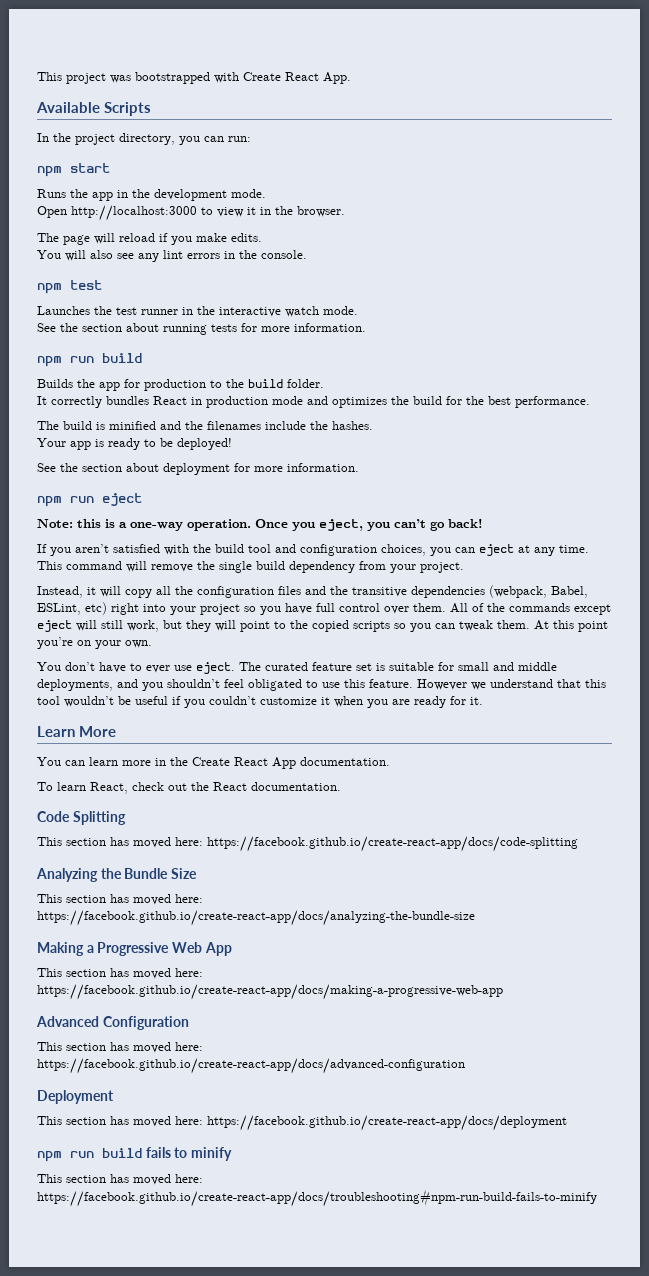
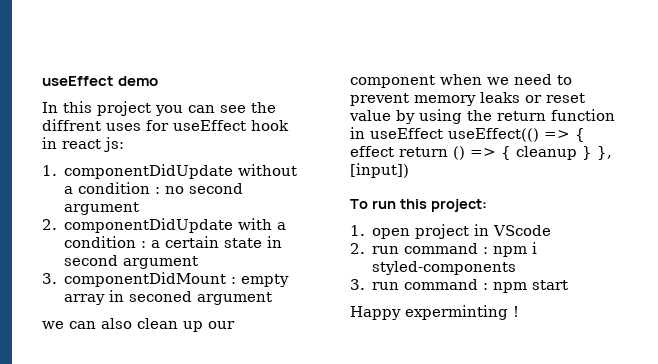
[37,72,351,84] [36,102,151,116] [37,133,251,145] [37,163,110,177] [37,189,266,201] [37,205,345,221] [37,233,262,245] [37,250,307,262] [37,280,102,294] [37,306,358,317] [37,323,366,335] [37,353,142,367] [37,379,324,391] [37,396,590,408] [37,421,373,430] [37,438,232,450] [37,463,359,475] [37,493,142,507] [37,518,483,531] [37,544,589,556] [37,561,464,573] [37,585,588,598] [37,602,611,615] [37,620,608,632] [37,637,152,649] [37,662,557,674] [37,679,606,691] [37,696,483,708] [37,726,116,737] [37,757,390,769] [37,782,341,794] [37,811,126,825] [37,836,578,852] [36,868,197,882] [37,894,203,905] [37,910,475,926] [37,942,232,956] [37,968,203,979] [37,984,503,1000] [36,1016,189,1030] [37,1042,203,1053] [37,1058,465,1074] [37,1090,114,1104] [37,1115,567,1131] [37,1147,232,1162] [37,1174,203,1185] [37,1189,597,1207] This project was bootstrapped with Create React App. // Available Scripts // In the project directory, you can run: // npm start // Runs the app in the development mode. // Open http://localhost:3000 to view it in the browser. // The page will reload if you make edits. // You will also see any lint errors in the console. // npm test // Launches the test runner in the interactive watch mode. // See the section about running tests for more information. // npm run build // Builds the app for production to the build folder. // It correctly bundles React in production mode and optimizes the build for the best performance. // The build is minified and the filenames include the hashes. // Your app is ready to be deployed! // See the section about deployment for more information. // npm run eject // Note: this is a one-way operation. Once you eject, you can’t go back! // If you aren’t satisfied with the build tool and configuration choices, you can eject at any time. This command will remove the single build dependency from your project. // Instead, it will copy all the configuration files and the transitive dependencies (webpack, Babel, ESLint, etc) right into your project so you have full control over them. All of the commands except eject will still work, but they will point to the copied scripts so you can tweak them. At this point you’re on your own. // You don’t have to ever use eject. The curated feature set is suitable for small and middle deployments, and you shouldn’t feel obligated to use this feature. However we understand that this tool wouldn’t be useful if you couldn’t customize it when you are ready for it. // Learn More // You can learn more in the Create React App documentation. // To learn React, check out the React documentation. // Code Splitting // This section has moved here: https://facebook.github.io/create-react-app/docs/code-splitting // Analyzing the Bundle Size // This section has moved here: https://facebook.github.io/create-react-app/docs/analyzing-the-bundle-size // Making a Progressive Web App // This section has moved here: https://facebook.github.io/create-react-app/docs/making-a-progressive-web-app // Advanced Configuration // This section has moved here: https://facebook.github.io/create-react-app/docs/advanced-configuration // Deployment // This section has moved here: https://facebook.github.io/create-react-app/docs/deployment // npm run build fails to minify // This section has moved here: https://facebook.github.io/create-react-app/docs/troubleshooting#npm-run-build-fails-to-minify -> [42,76,159,86] [42,101,276,116] [42,119,289,131] [42,137,124,152] [42,164,298,179] [64,182,244,194] [64,202,140,215] [42,218,287,233] [64,236,283,248] [64,255,199,269] [42,272,290,287] [64,290,273,305] [42,318,235,332] [350,74,572,88] [350,92,585,106] [349,109,615,124] [350,127,585,142] [350,146,612,160] [350,163,409,178] [350,199,487,212] [350,224,552,239] [350,242,538,257] [372,261,517,275] [350,279,569,293] [350,305,519,320] useEffect demo // In this project you can see the diffrent uses for useEffect hook in react js: // 1. componentDidUpdate without a condition : no second argument // 2. componentDidUpdate with a condition : a certain state in second argument // 3. componentDidMount : empty array in seconed argument // we can also clean up our component when we need to prevent memory leaks or reset value by using the return function in useEffect useEffect(() => { effect return () => { cleanup } }, [input]) // To run this project: // 1. open project in VScode // 2. run command : npm i styled-components // 3. run command : npm start // Happy experminting !

